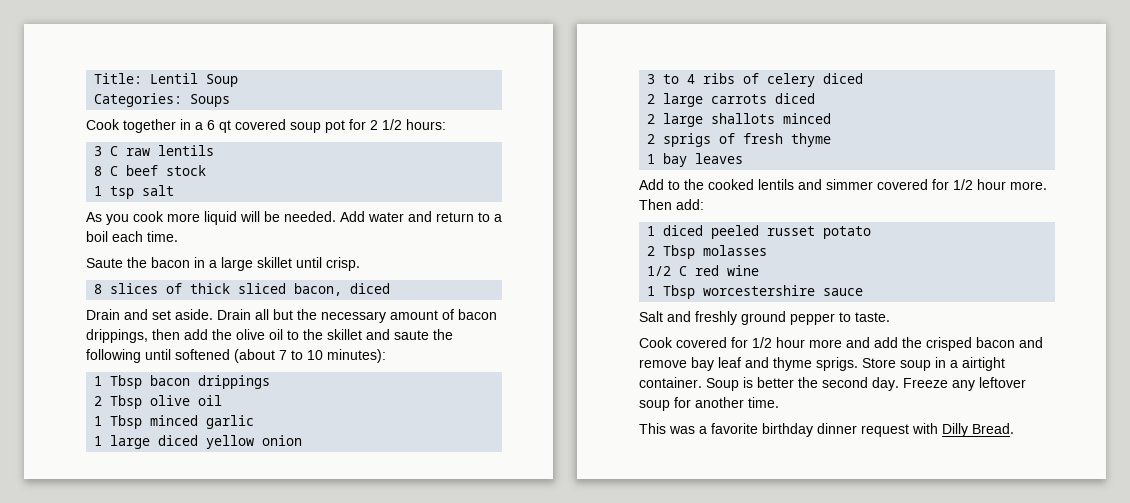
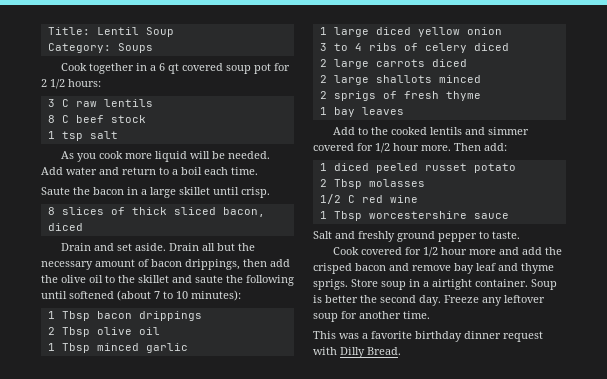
[94,93,183,107] Categories: -> [47,43,111,53] Category:

